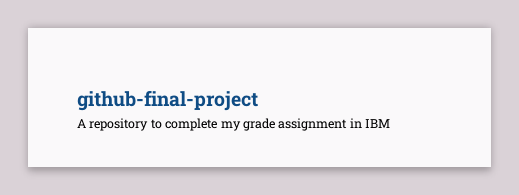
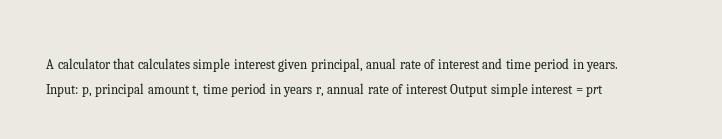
[77,90,258,111] [77,118,390,131] github-final-project // A repository to complete my grade assignment in IBM -> [46,58,619,72] [46,83,604,97] A calculator that calculates simple interest given principal, anual rate of interest and time period in years. // Input: p, principal amount t, time period in years r, annual rate of interest Output simple interest = prt

